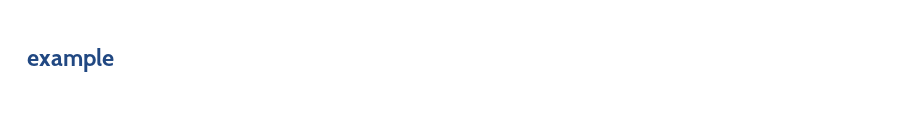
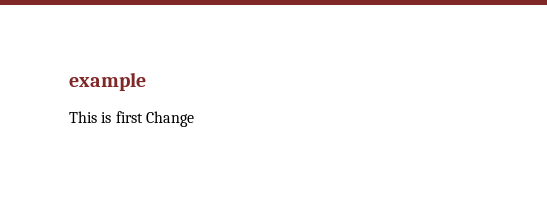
(114, 60) none -> [69,111,194,127] // This is first Change

